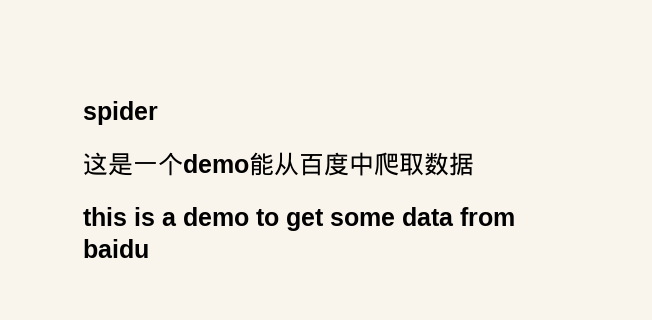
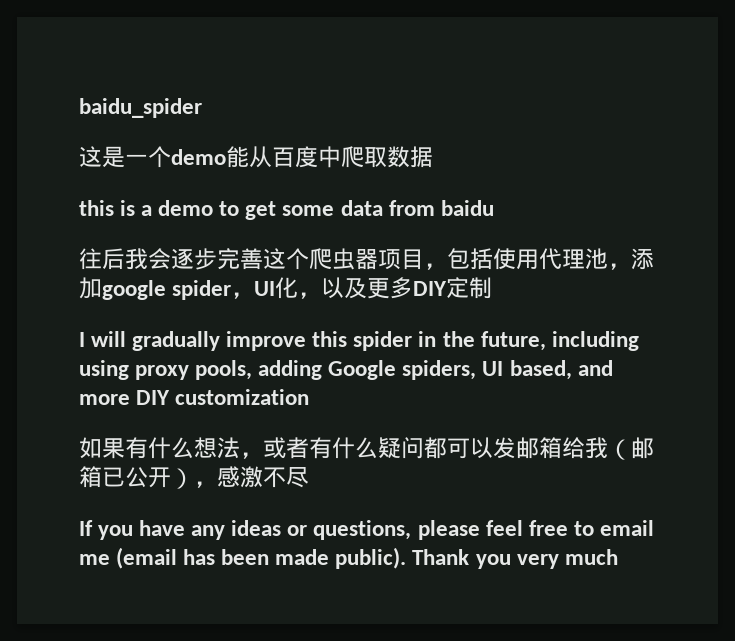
[83,101,158,125] spider -> [79,98,202,118] baidu_spider
(149, 248) none -> [79,248,654,270] [79,277,493,300] [79,331,639,351] [79,360,613,380] [79,389,310,405] [79,437,654,460] [79,466,309,489] [79,520,654,540] [79,547,618,569] // 往后我会逐步完善这个爬虫器项目，包括使用代理池，添加google spider，UI化，以及更多DIY定制 // I will gradually improve this spider in the future, including using proxy pools, adding Google spiders, UI based, and more DIY customization // 如果有什么想法，或者有什么疑问都可以发邮箱给我（邮箱已公开），感激不尽 // If you have any ideas or questions, please feel free to email me (email has been made public). Thank you very much

